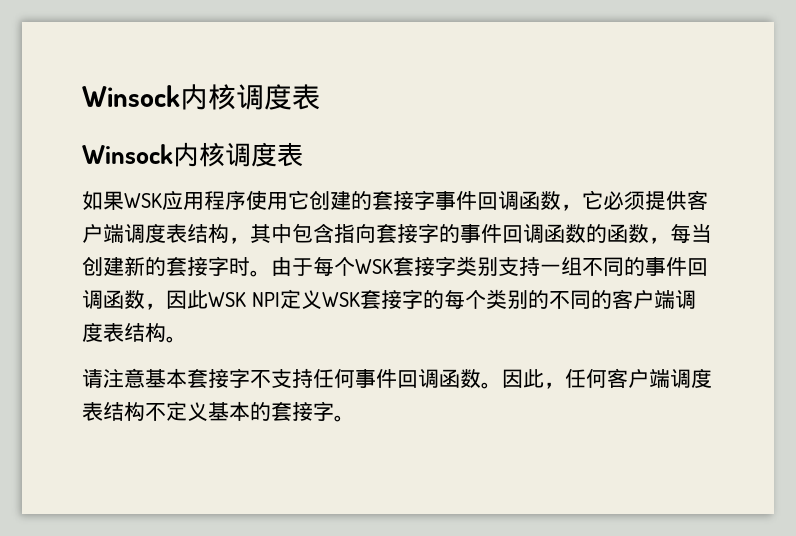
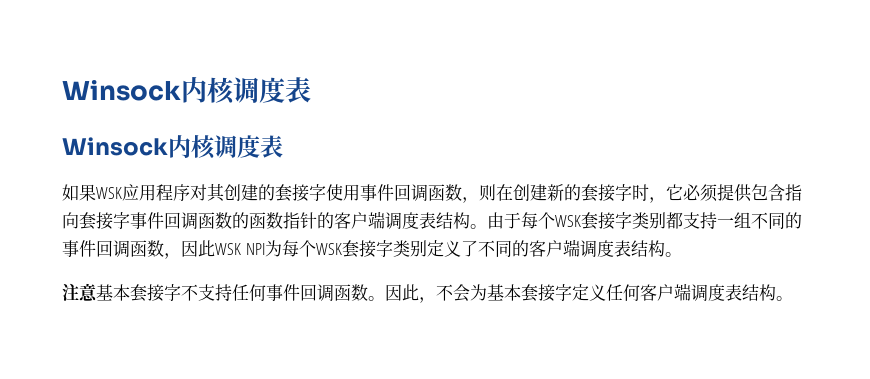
[246,190,309,210] 使用它 -> [190,183,225,202] 对其
[435,190,708,211] [82,223,712,244] [82,256,250,276] 事件回调函数，它必须提供客户端调度表结构，其中包含指向套接字的事件回调函数的函数，每当创建新的套接字时 -> [326,184,802,203] [62,211,470,230] 使用事件回调函数，则在创建新的套接字时，它必须提供包含指向套接字事件回调函数的函数指针的客户端调度表结构
(498, 266) none -> [666,212,683,229] 都
[279,289,549,310] 定义WSK套接字的每个类别的 -> [264,240,478,258] 为每个WSK套接字类别定义了
[82,369,103,388] 请 -> (682, 254) none
(565, 385) none -> [436,284,606,302] 不会为基本套接字定义
[145,401,334,421] 不定义基本的套接字 -> (776, 292) none

